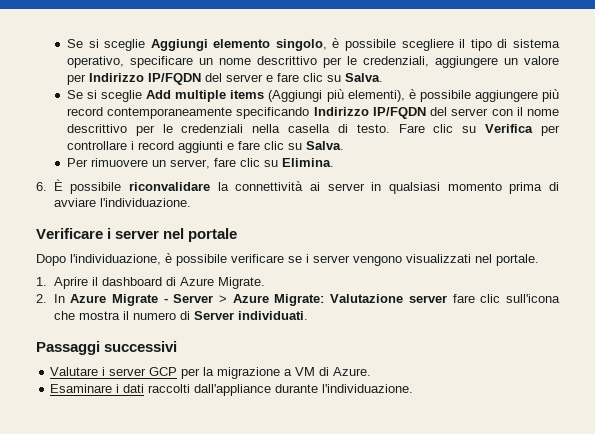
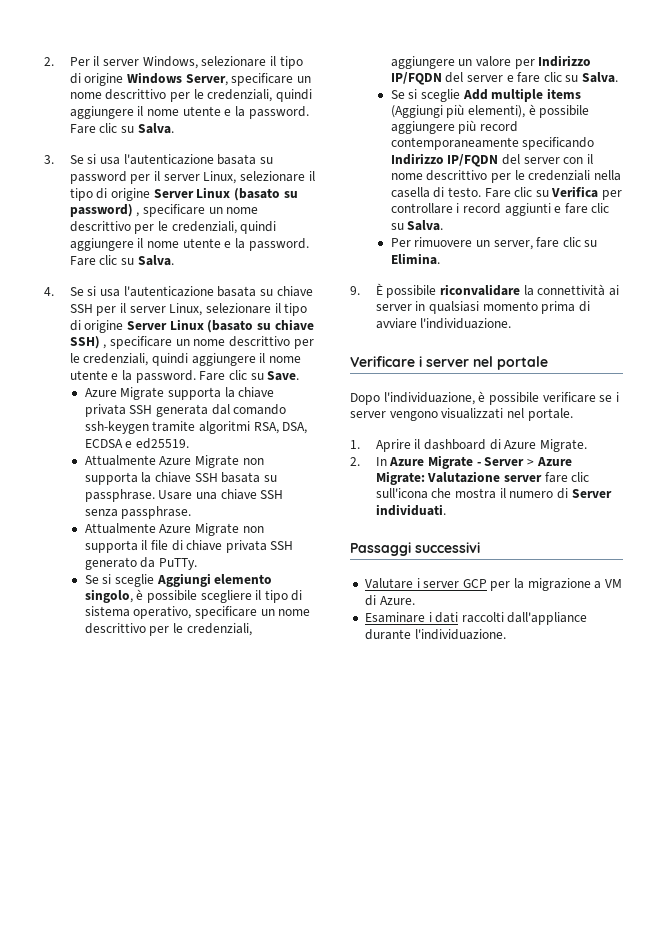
(66, 43) none -> [44,56,303,69] [69,72,311,86] [69,89,312,102] [69,106,309,119] [69,123,174,134] [44,154,273,165] [69,171,315,184] [69,187,298,201] [69,204,259,217] [69,221,277,234] [69,238,309,251] [69,255,174,266] [44,286,313,297] [69,303,308,316] [69,319,314,333] [69,336,314,349] [69,353,301,366] [69,370,300,383] [84,387,275,400] [84,404,287,417] [84,421,308,434] [84,438,189,449] [84,455,264,468] [84,472,277,485] [84,489,284,502] [84,506,192,519] [84,523,264,536] [84,540,294,553] [84,557,197,570] 2. Per il server Windows, selezionare il tipo di origine Windows Server, specificare un nome descrittivo per le credenziali, quindi aggiungere il nome utente e la password. Fare clic su Salva. // 3. Se si usa l'autenticazione basata su password per il server Linux, selezionare il tipo di origine Server Linux (basato su password) , specificare un nome descrittivo per le credenziali, quindi aggiungere il nome utente e la password. Fare clic su Salva. // 4. Se si usa l'autenticazione basata su chiave SSH per il server Linux, selezionare il tipo di origine Server Linux (basato su chiave SSH) , specificare un nome descrittivo per le credenziali, quindi aggiungere il nome utente e la password. Fare clic su Save. // Azure Migrate supporta la chiave privata SSH generata dal comando ssh-keygen tramite algoritmi RSA, DSA, ECDSA e ed25519. // Attualmente Azure Migrate non supporta la chiave SSH basata su passphrase. Usare una chiave SSH senza passphrase. // Attualmente Azure Migrate non supporta il file di chiave privata SSH generato da PuTTy. //
[36,182,47,191] 6. -> [350,286,360,295] 9.

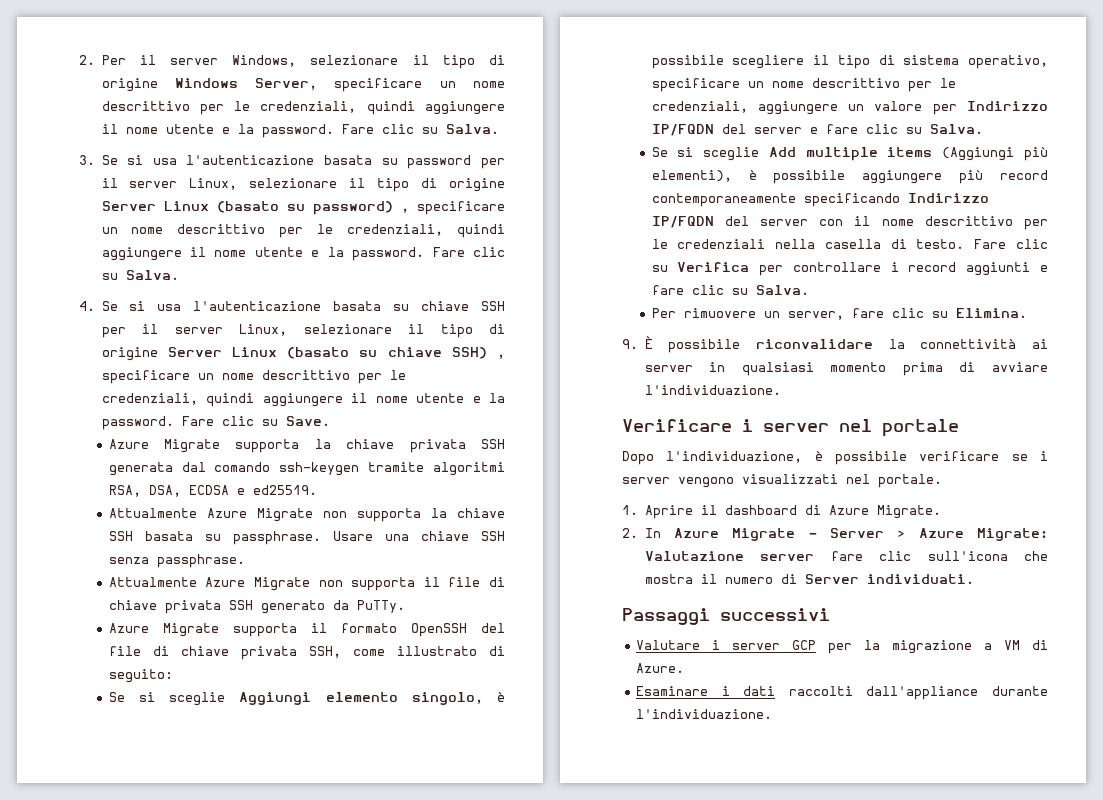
(197, 564) none -> [108,623,506,637] [108,646,506,660] [108,669,173,683] // Azure Migrate supporta il formato OpenSSH del file di chiave privata SSH, come illustrato di seguito:

